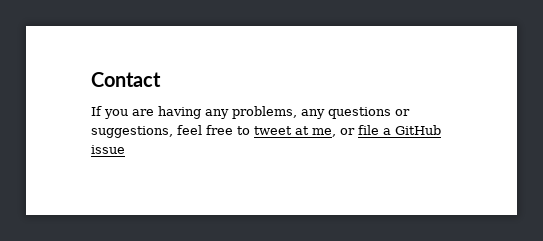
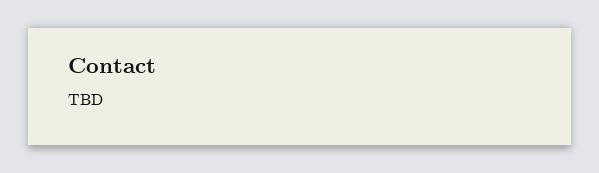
[91,106,410,119] [91,125,441,138] [91,145,125,154] If you are having any problems, any questions or suggestions, feel free to tweet at me, or file a GitHub issue -> [68,94,103,105] TBD

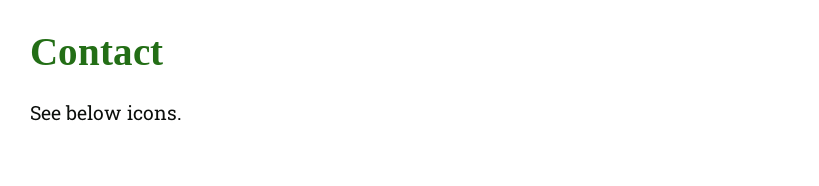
[68,94,103,105] TBD -> [30,105,182,121] See below icons.

